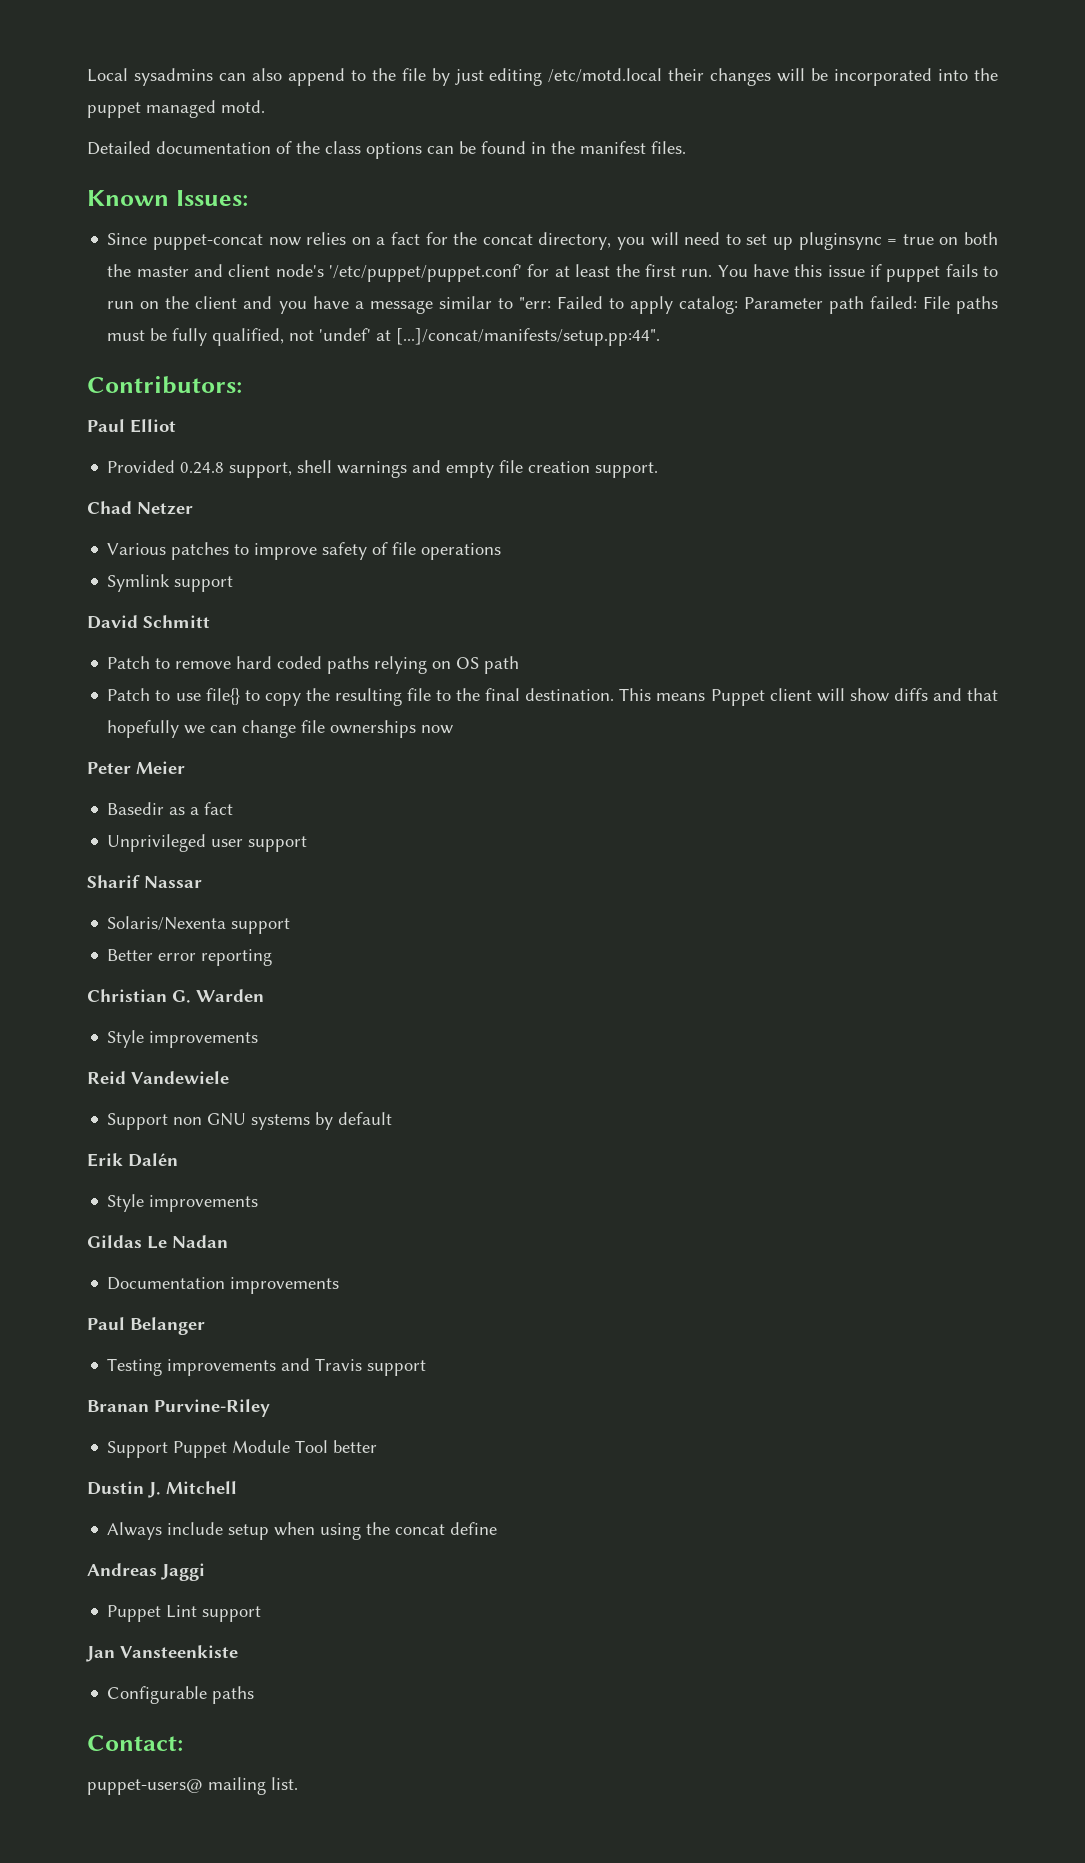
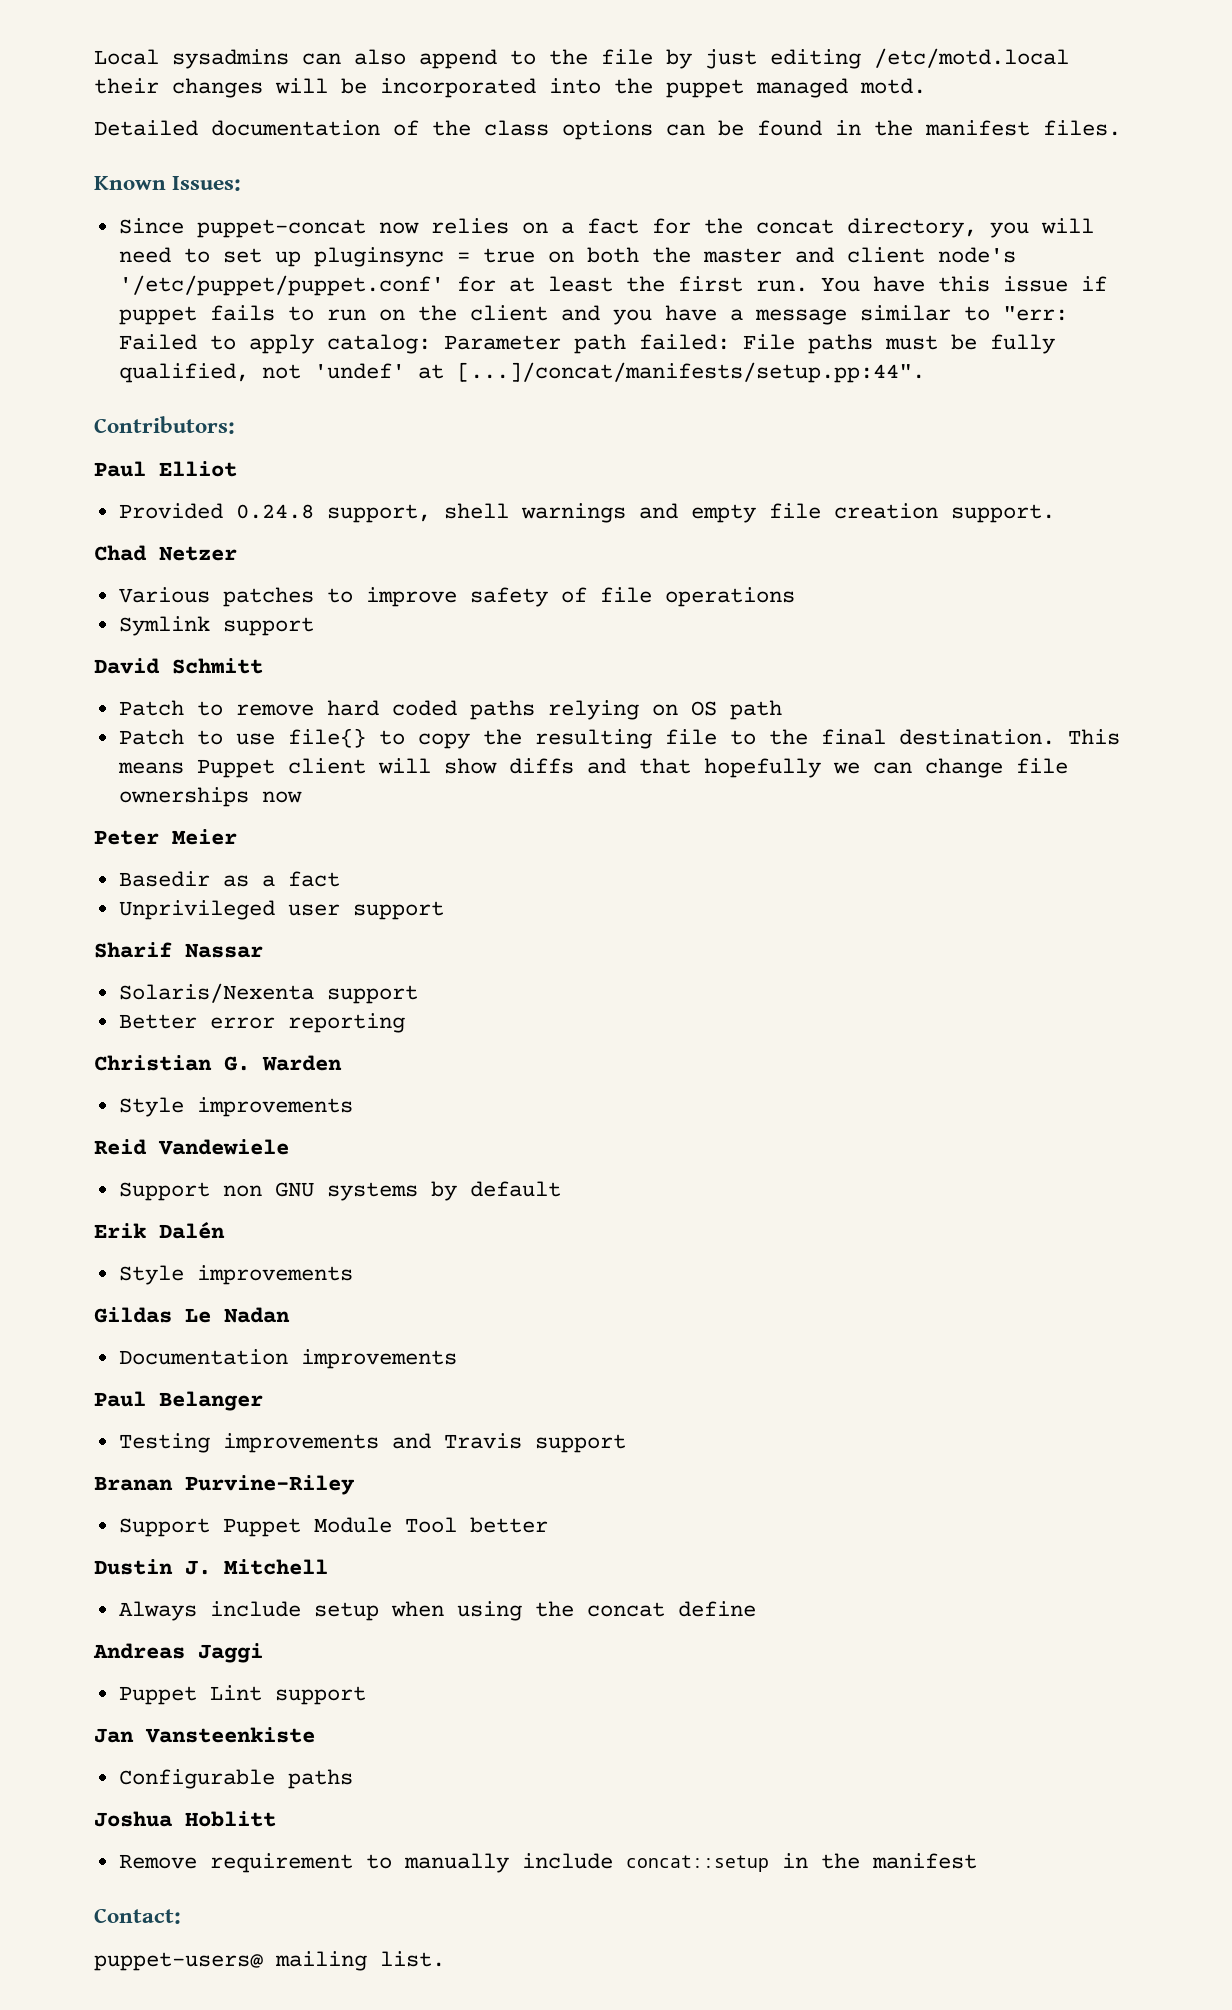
(255, 1695) none -> [94,1811,276,1827] [118,1853,977,1873] // Joshua Hoblitt // Remove requirement to manually include concat::setup in the manifest

